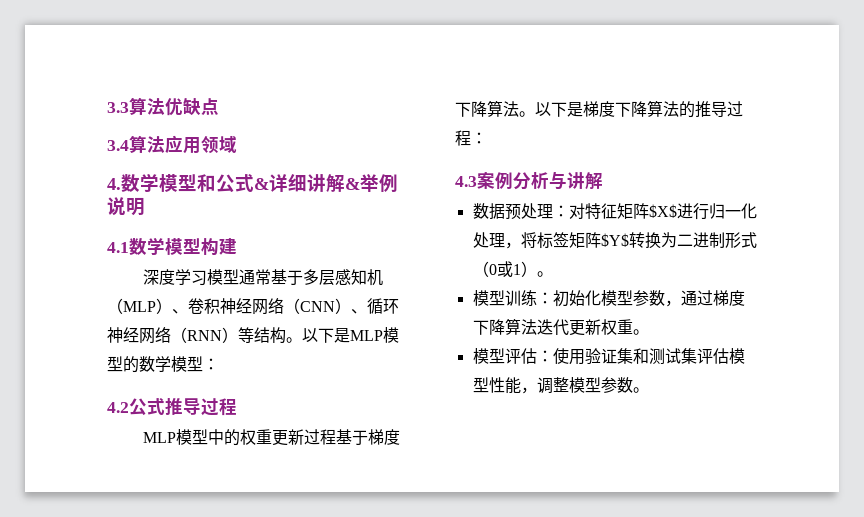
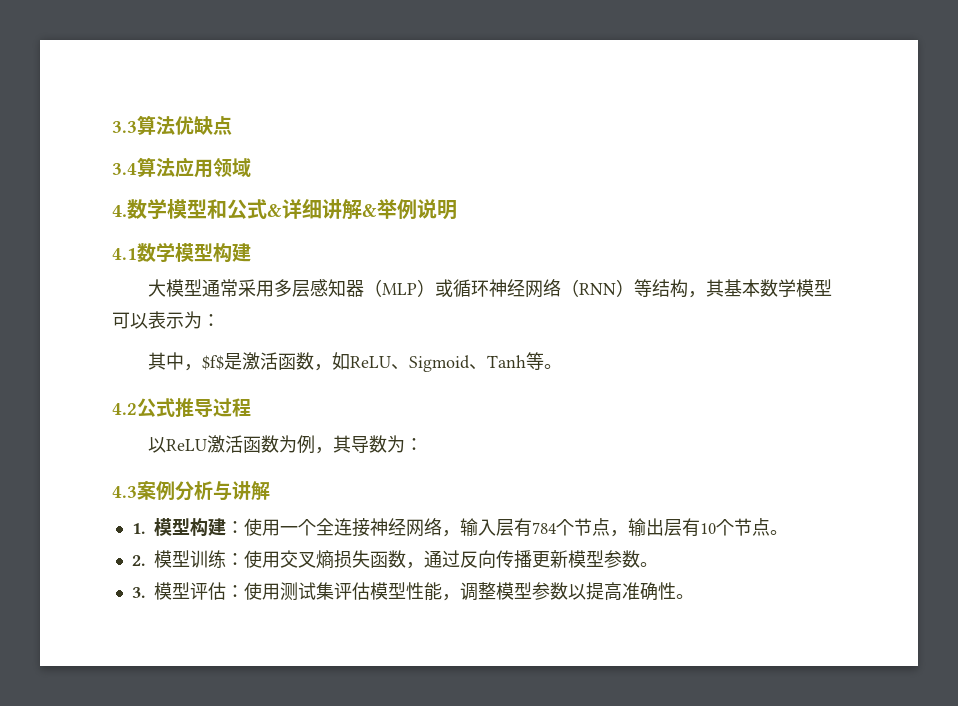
[143,269,208,286] 深度学习 -> [148,279,167,297] 大
[271,269,304,285] 基于 -> [238,279,275,297] 采用
[367,269,384,286] 机 -> [346,280,365,297] 器
[172,297,367,315] 、卷积神经网络（CNN）、 -> [435,279,454,297] 或
[286,327,399,343] [107,356,219,373] [107,397,237,416] [143,429,401,446] [455,100,743,118] [455,130,471,146] 。以下是MLP模型的数学模型： // 4.2公式推导过程 // MLP模型中的权重更新过程基于梯度下降算法。以下是梯度下降算法的推导过程 -> [688,279,833,298] [112,311,220,329] [148,352,563,372] [112,398,251,417] [148,435,406,454] ，其基本数学模型可以表示为： // 其中，$f$是激活函数，如ReLU、Sigmoid、Tanh等。 // 4.2公式推导过程 // 以ReLU激活函数为例，其导数为
[472,203,757,220] [472,232,757,249] [472,261,553,277] 数据预处理：对特征矩阵$X$进行归一化处理，将标签矩阵$Y$转换为二进制形式（0或1）。 // -> [131,518,789,537] [131,555,145,566] 1.模型构建：使用一个全连接神经网络，输入层有784个节点，输出层有10个节点。 // 2.
[552,290,745,307] [472,318,649,336] 初始化模型参数，通过梯度下降算法迭代更新权重。 // -> [244,550,659,569] [131,587,145,598] 使用交叉熵损失函数，通过反向传播更新模型参数。 // 3.
[584,348,649,364] 验证集和 -> (281, 591) none
(633, 385) none -> [568,582,677,601] 以提高准确性

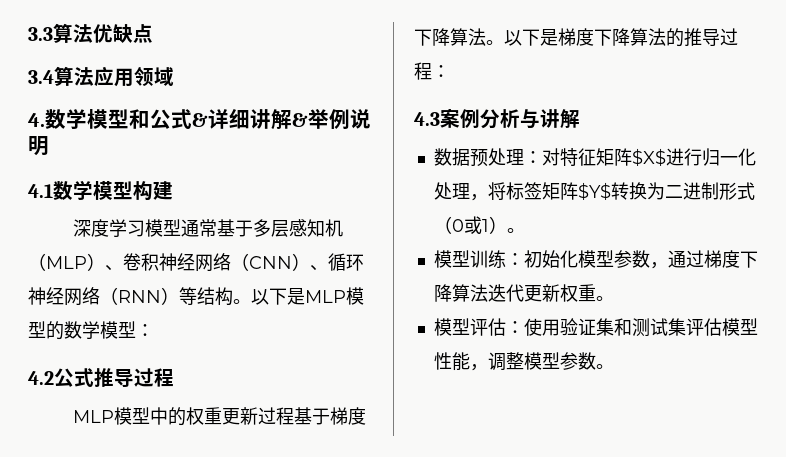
[148,279,167,297] 大 -> [72,219,145,237] 深度学习
[238,279,275,297] 采用 -> [216,219,253,237] 基于
[346,280,365,297] 器 -> [324,219,343,237] 机
[435,279,454,297] 或 -> [105,253,328,272] 、卷积神经网络（CNN）、
[688,279,833,298] [112,311,220,329] [148,352,563,372] [112,398,251,417] [148,435,406,454] ，其基本数学模型可以表示为： // 其中，$f$是激活函数，如ReLU、Sigmoid、Tanh等。 // 4.2公式推导过程 // 以ReLU激活函数为例，其导数为 -> [233,287,364,305] [28,321,154,340] [28,368,174,387] [72,407,366,426] [414,28,738,47] [414,62,432,80] 。以下是MLP模型的数学模型： // 4.2公式推导过程 // MLP模型中的权重更新过程基于梯度下降算法。以下是梯度下降算法的推导过程
[131,518,789,537] [131,555,145,566] 1.模型构建：使用一个全连接神经网络，输入层有784个节点，输出层有10个节点。 // 2. -> [433,148,756,167] [433,182,755,201] [433,216,525,234] 数据预处理：对特征矩阵$X$进行归一化处理，将标签矩阵$Y$转换为二进制形式（0或1）。 //
[244,550,659,569] [131,587,145,598] 使用交叉熵损失函数，通过反向传播更新模型参数。 // 3. -> [523,250,758,269] [433,284,614,302] 初始化模型参数，通过梯度下降算法迭代更新权重。 //
(281, 591) none -> [559,318,632,336] 验证集和
[568,582,677,601] 以提高准确性 -> (596, 361) none

